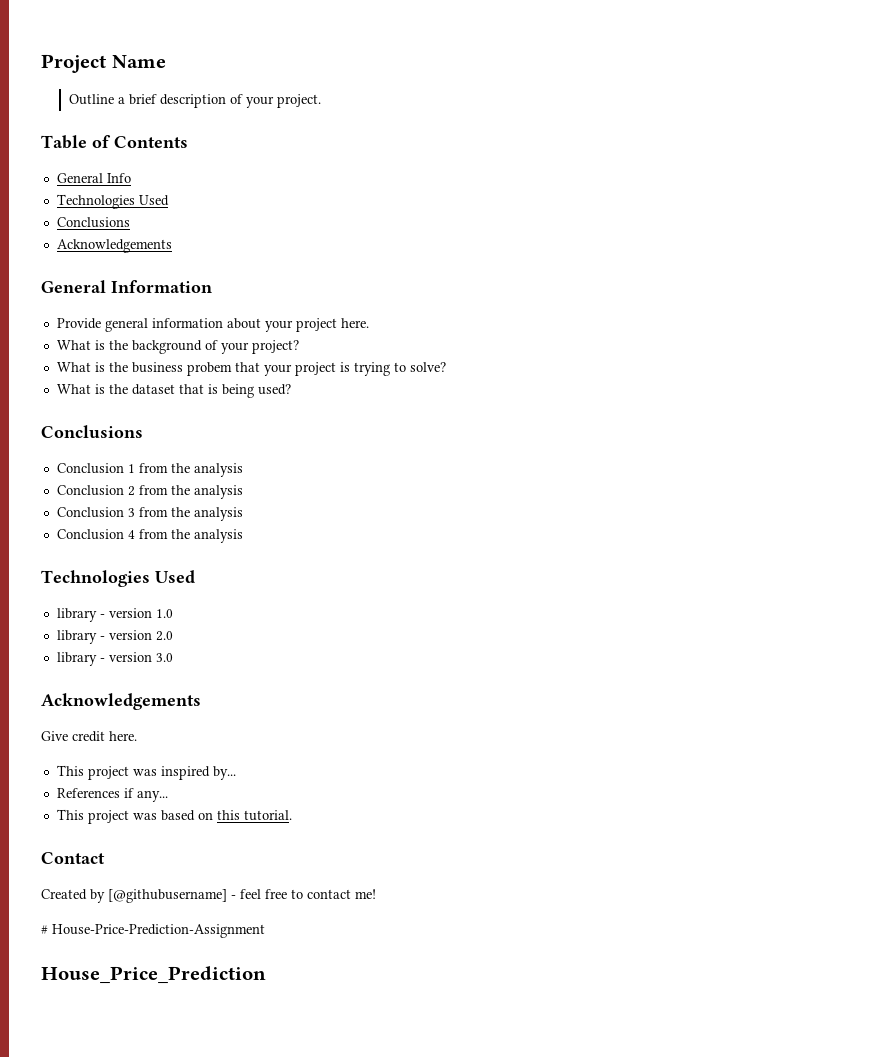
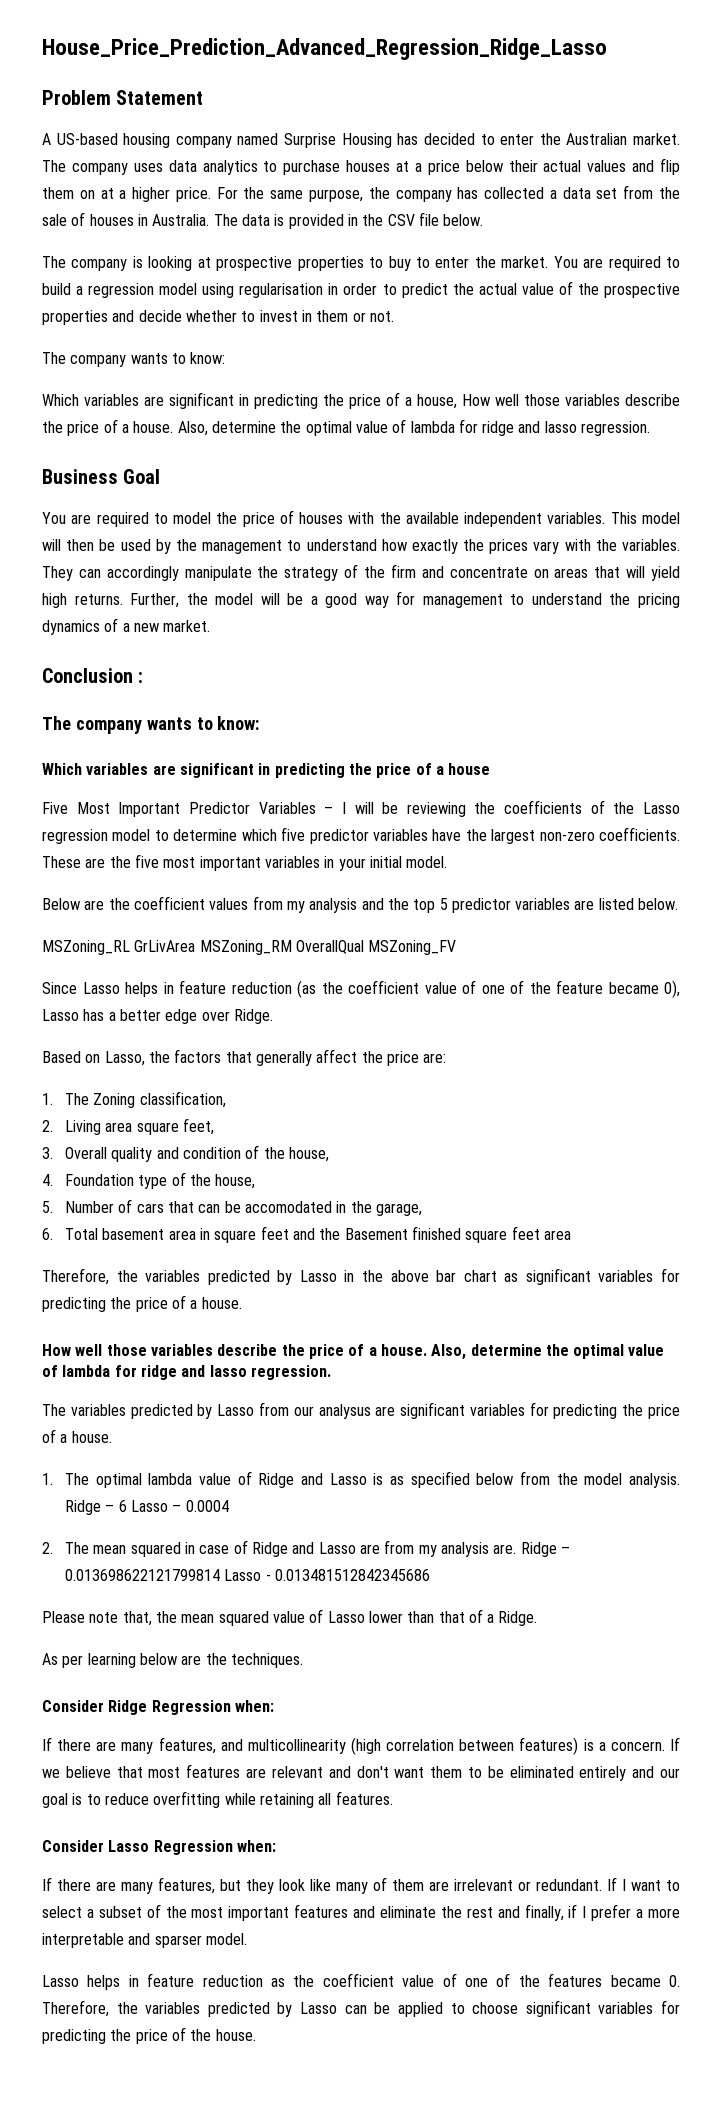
[41,54,166,73] [69,94,322,108] [41,135,188,149] [56,173,131,183] [56,194,169,209] [56,217,130,228] [56,239,172,253] [41,280,212,293] [56,318,369,332] [56,340,299,354] [56,362,446,376] [56,384,291,398] [41,425,143,438] [56,463,243,477] [56,485,243,499] [56,507,243,521] [56,529,243,543] [41,570,195,587] [56,608,173,622] [56,630,173,644] [56,652,173,666] [41,693,201,710] [41,731,137,742] [56,765,236,780] [56,788,168,802] [56,809,292,824] [41,852,105,864] [41,889,376,903] [41,924,265,938] [41,966,266,984] Project Name // Outline a brief description of your project. // Table of Contents // General Info // Technologies Used // Conclusions // Acknowledgements // General Information // Provide general information about your project here. // What is the background of your project? // What is the business probem that your project is trying to solve? // What is the dataset that is being used? // Conclusions // Conclusion 1 from the analysis // Conclusion 2 from the analysis // Conclusion 3 from the analysis // Conclusion 4 from the analysis // Technologies Used // library - version 1.0 // library - version 2.0 // library - version 3.0 // Acknowledgements // Give credit here. // This project was inspired by... // References if any... // This project was based on this tutorial. // Contact // Created by [@githubusername] - feel free to contact me! // # House-Price-Prediction-Assignment // House_Price_Prediction -> [42,38,607,60] [42,90,204,105] [42,133,681,148] [42,158,680,175] [42,185,681,202] [42,212,484,229] [42,256,680,271] [42,281,681,298] [42,310,394,325] [42,352,226,367] [42,392,680,409] [42,419,651,436] [42,469,161,484] [42,510,680,527] [42,539,680,554] [42,564,681,581] [42,591,681,608] [42,618,211,635] [42,668,144,683] [42,716,260,734] [42,763,491,778] [42,800,680,817] [42,827,680,844] [42,854,448,871] [42,896,679,913] [42,940,457,955] [42,980,680,998] [42,1009,273,1024] [42,1049,447,1066] [42,1091,226,1108] [42,1118,215,1135] [42,1145,330,1162] [42,1172,256,1189] [42,1199,423,1216] [42,1226,571,1243] [42,1268,680,1285] [42,1295,242,1312] [42,1344,665,1360] [42,1365,331,1380] [42,1402,680,1419] [42,1429,112,1443] [42,1471,680,1488] [65,1500,229,1515] [42,1540,570,1557] [65,1569,431,1581] [42,1609,538,1626] [42,1653,303,1668] [42,1700,274,1715] [42,1737,680,1755] [42,1764,680,1781] [42,1791,393,1808] [42,1840,276,1855] [42,1877,680,1894] [42,1904,681,1921] [42,1933,247,1948] [42,1973,680,1990] [42,2000,681,2017] [42,2027,256,2044] House_Price_Prediction_Advanced_Regression_Ridge_Lasso // Problem Statement // A US-based housing company named Surprise Housing has decided to enter the Australian market. The company uses data analytics to purchase houses at a price below their actual values and flip them on at a higher price. For the same purpose, the company has collected a data set from the sale of houses in Australia. The data is provided in the CSV file below. // The company is looking at prospective properties to buy to enter the market. You are required to build a regression model using regularisation in order to predict the actual value of the prospective properties and decide whether to invest in them or not. // The company wants to know: // Which variables are significant in predicting the price of a house, How well those variables describe the price of a house. Also, determine the optimal value of lambda for ridge and lasso regression. // Business Goal // You are required to model the price of houses with the available independent variables. This model will then be used by the management to understand how exactly the prices vary with the variables. They can accordingly manipulate the strategy of the firm and concentrate on areas that will yield high returns. Further, the model will be a good way for management to understand the pricing dynamics of a new market. // Conclusion : // The company wants to know: // Which variables are significant in predicting the price of a house // Five Most Important Predictor Variables – I will be reviewing the coefficients of the Lasso regression model to determine which five predictor variables have the largest non-zero coefficients. These are the five most important variables in your initial model. // Below are the coefficient values from my analysis and the top 5 predictor variables are listed below. // MSZoning_RL GrLivArea MSZoning_RM OverallQual MSZoning_FV // Since Lasso helps in feature reduction (as the coefficient value of one of the feature became 0), Lasso has a better edge over Ridge. // Based on Lasso, the factors that generally affect the price are: // 1. The Zoning classification, // 2. Living area square feet, // 3. Overall quality and condition of the house, // 4. Foundation type of the house, // 5. Number of cars that can be accomodated in the garage, // 6. Total basement area in square feet and the Basement finished square feet area // Therefore, the variables predicted by Lasso in the above bar chart as significant variables for predicting the price of a house. // How well those variables describe the price of a house. Also, determine the optimal value of lambda for ridge and lasso regression. // The variables predicted by Lasso from our analysus are significant variables for predicting the price of a house. // 1. The optimal lambda value of Ridge and Lasso is as specified below from the model analysis. Ridge – 6 Lasso – 0.0004 // 2. The mean squared in case of Ridge and Lasso are from my analysis are. Ridge – 0.013698622121799814 Lasso - 0.013481512842345686 // Please note that, the mean squared value of Lasso lower than that of a Ridge. // As per learning below are the techniques. // Consider Ridge Regression when: // If there are many features, and multicollinearity (high correlation between features) is a concern. If we believe that most features are relevant and don't want them to be eliminated entirely and our goal is to reduce overfitting while retaining all features. // Consider Lasso Regression when: // If there are many features, but they look like many of them are irrelevant or redundant. If I want to select a subset of the most important features and eliminate the rest and finally, if I prefer a more interpretable and sparser model. // Lasso helps in feature reduction as the coefficient value of one of the features became 0. Therefore, the variables predicted by Lasso can be applied to choose significant variables for predicting the price of the house.

